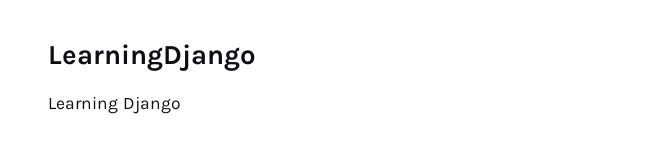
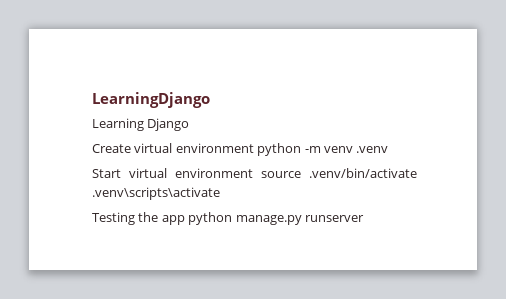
(181, 105) none -> [92,143,389,156] [92,168,417,178] [92,187,220,200] [92,212,364,225] // Create virtual environment python -m venv .venv // Start virtual environment source .venv/bin/activate .venv\scripts\activate // Testing the app python manage.py runserver

